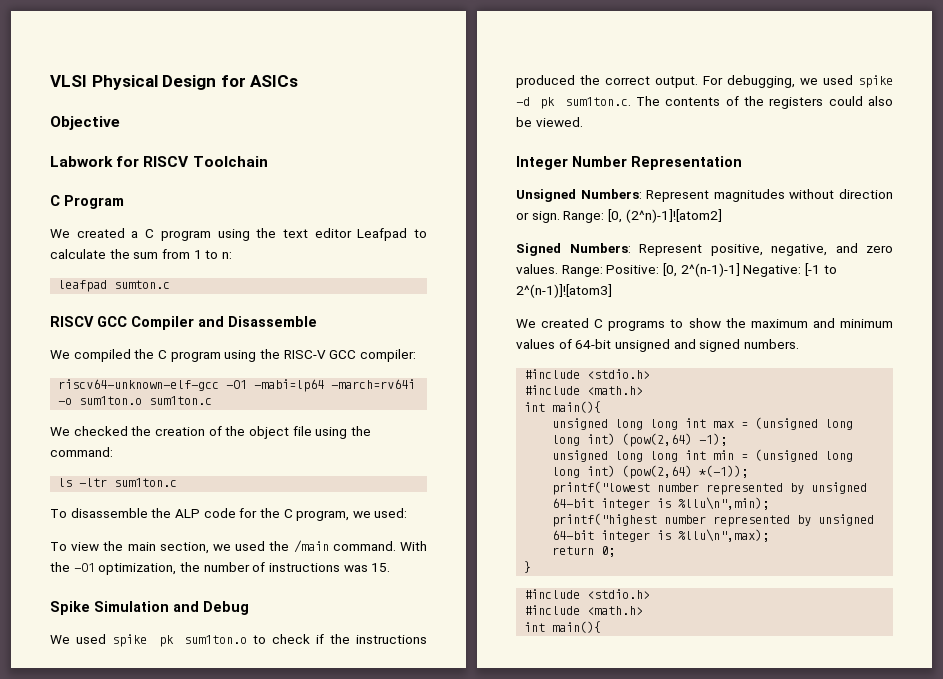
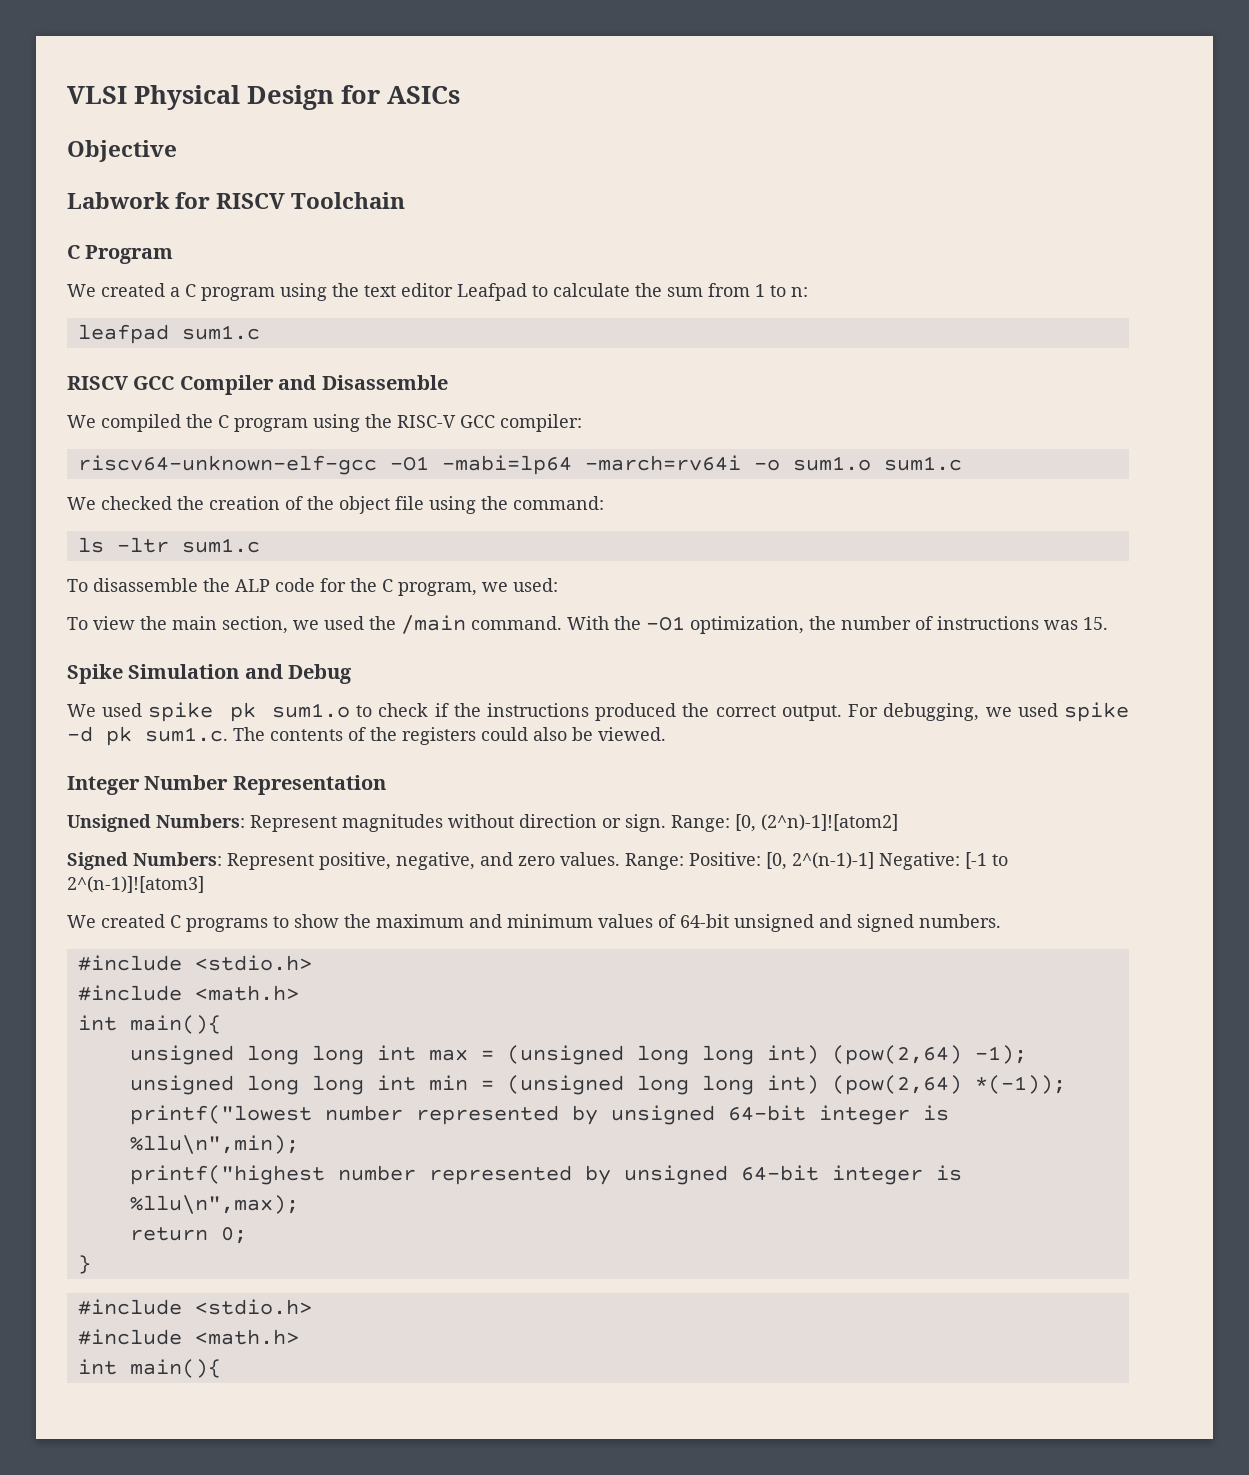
[114,280,171,289] sumton.c -> [181,325,260,340] sum1.c
[79,396,213,405] sum1ton.o sum1ton.c -> [792,456,962,471] sum1.o sum1.c
[114,478,178,487] sum1ton.c -> [181,538,260,553] sum1.c
[184,635,248,644] sum1ton.o -> [271,703,350,718] sum1.o
[564,97,631,106] sum1ton.c. -> [145,727,228,742] sum1.c.

